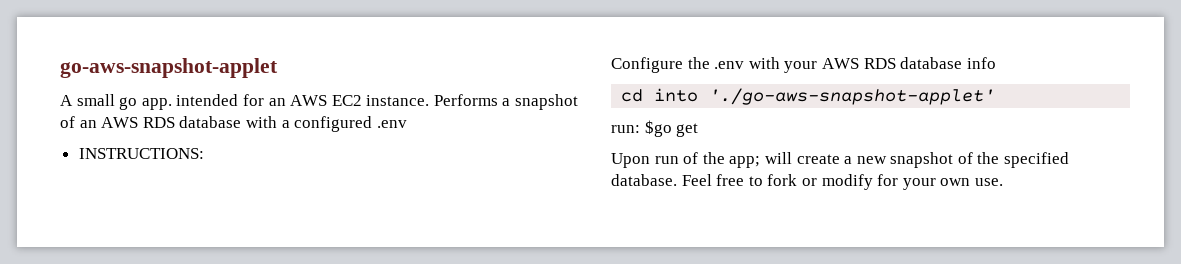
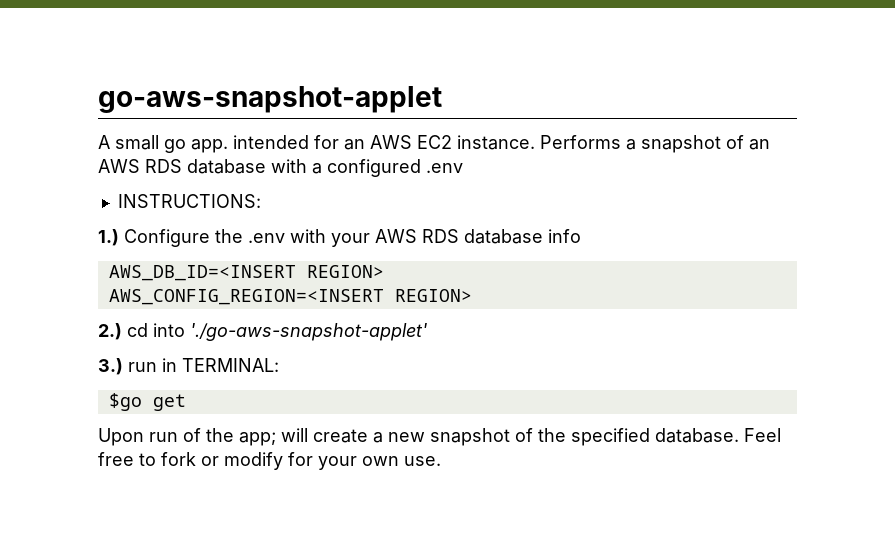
(204, 153) none -> [98,229,119,246] 1.)
(996, 63) none -> [108,265,384,281] [108,289,472,305] [98,323,122,340] AWS_DB_ID=<INSERT REGION> // AWS_CONFIG_REGION=<INSERT REGION> // 2.)
[611,125,640,133] run: -> [98,358,279,375] 3.) run in TERMINAL: //

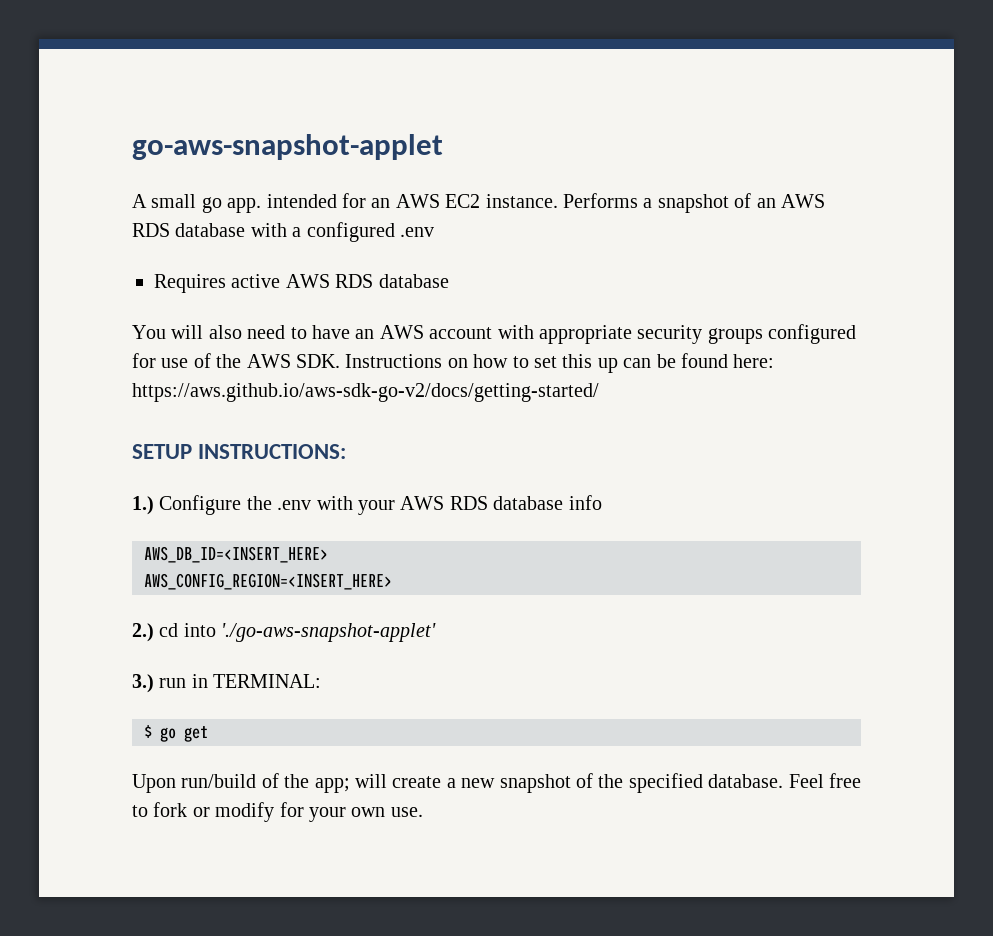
(463, 168) none -> [154,274,449,293] [132,324,857,344] [132,353,775,373] [132,383,599,402] [132,444,192,459] Requires active AWS RDS database // You will also need to have an AWS account with appropriate security groups configured for use of the AWS SDK. Instructions on how to set this up can be found here: https://aws.github.io/aws-sdk-go-v2/docs/getting-started/ // SETUP
[108,265,384,281] [108,289,472,305] AWS_DB_ID=<INSERT REGION> // AWS_CONFIG_REGION=<INSERT REGION> -> [144,546,328,563] [144,573,392,590] AWS_DB_ID=<INSERT_HERE> // AWS_CONFIG_REGION=<INSERT_HERE>
[108,393,142,411] $go -> [144,725,176,742] $ go
[149,432,178,442] run -> [181,774,257,788] run/build

